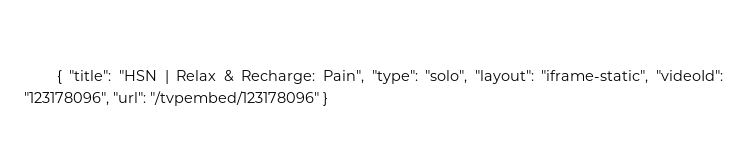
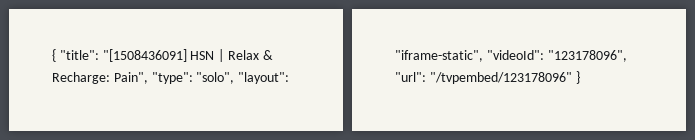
[118,70,157,81] "HSN -> [102,49,215,62] "[1508436091] HSN

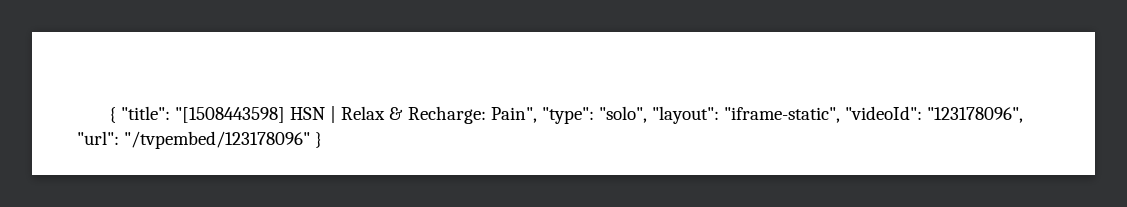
[102,49,187,62] "[1508436091] -> [174,107,285,123] "[1508443598]

